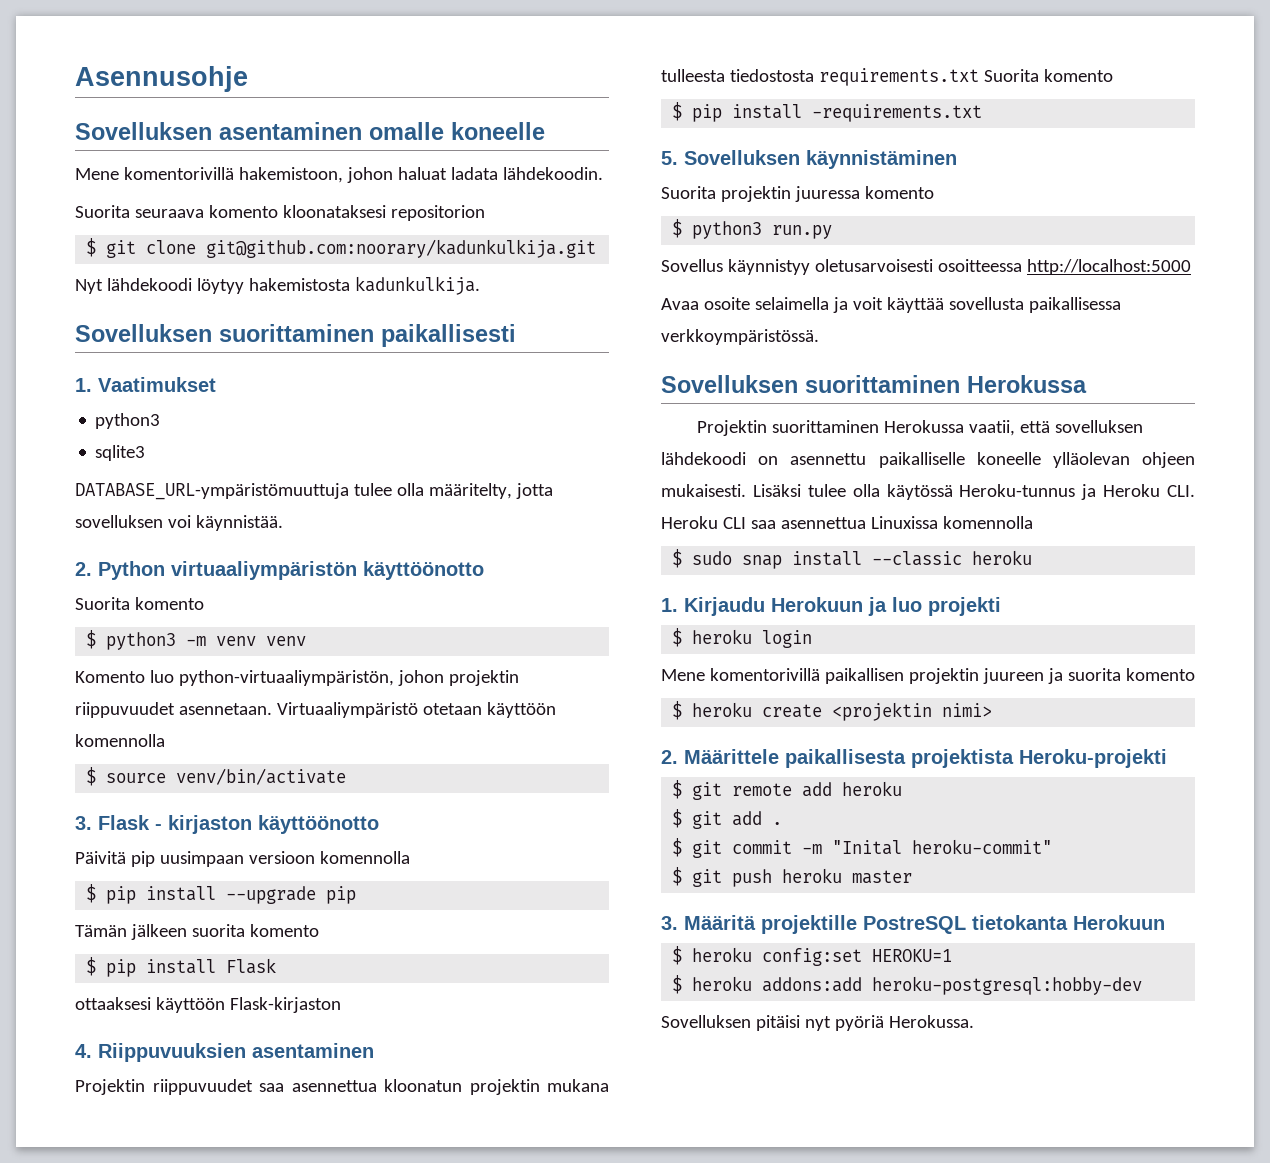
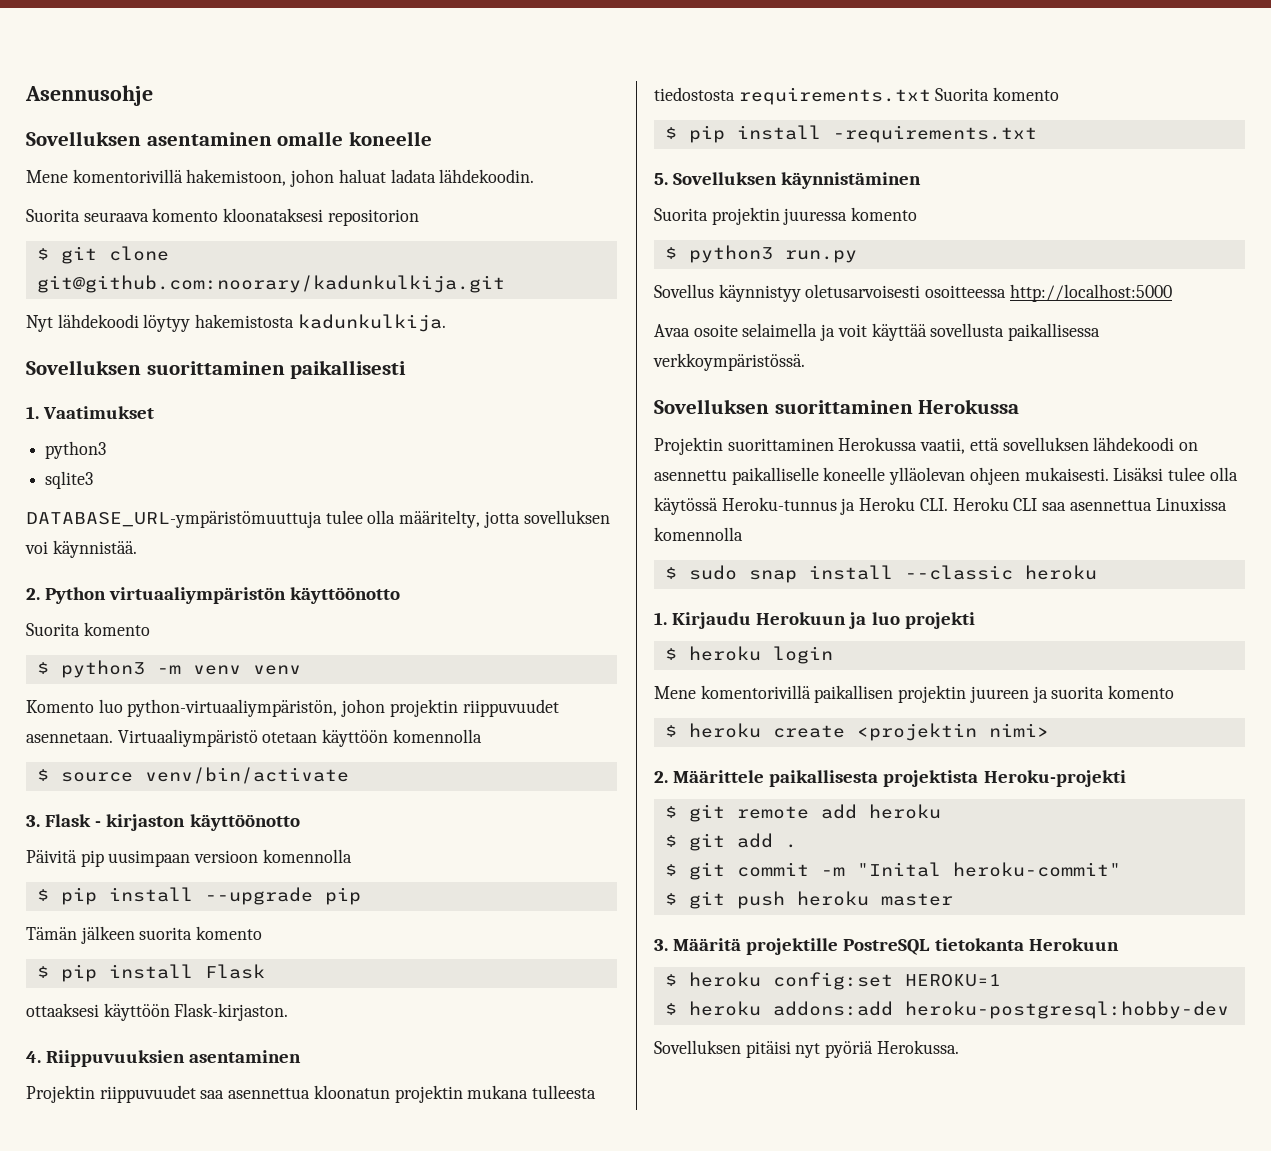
[229,997,341,1013] Flask-kirjaston -> [174,1003,289,1021] Flask-kirjaston.

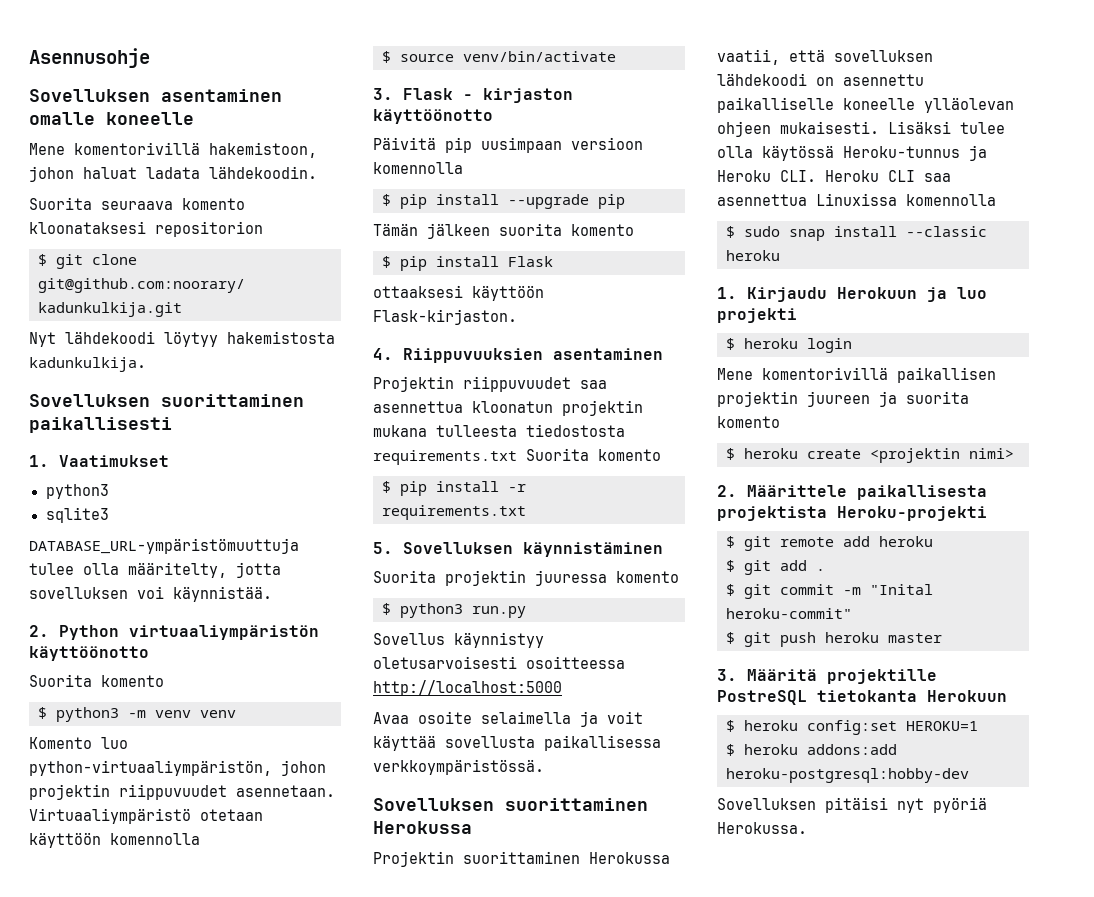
[832,125,1037,143] -requirements.txt -> [508,484,526,492] [382,505,526,520] -r requirements.txt

